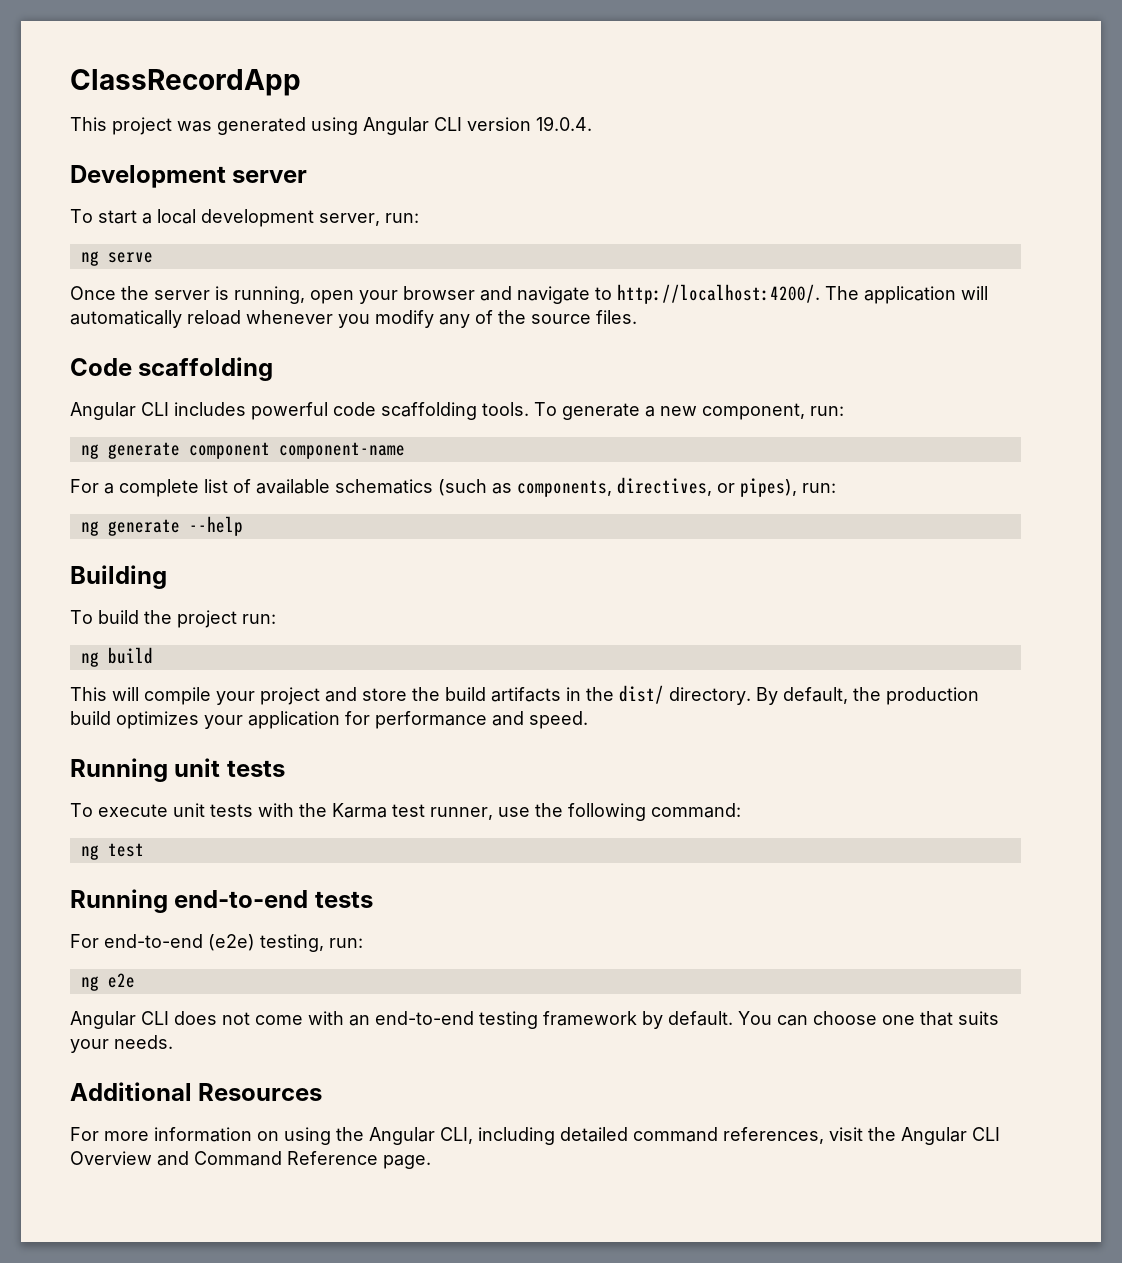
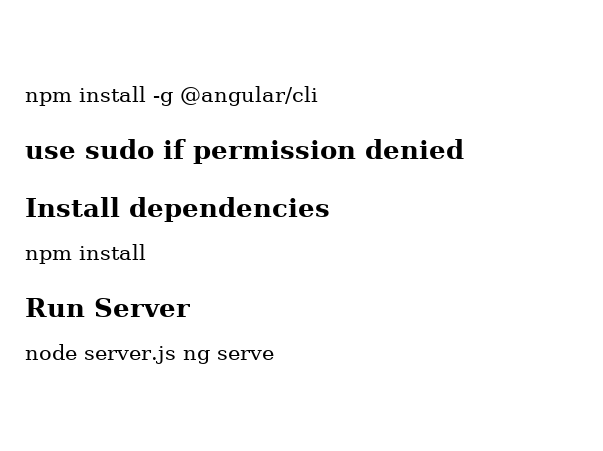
[70,69,301,96] [70,116,592,135] [70,165,308,188] [70,209,419,227] [80,251,153,266] [70,284,988,304] [70,310,637,328] [70,357,274,381] [70,402,844,420] [80,442,405,459] [70,477,836,497] [80,516,243,536] [70,565,167,589] [70,610,276,628] [80,647,153,667] [70,685,979,705] [70,711,588,729] [70,758,285,782] [70,803,741,821] [80,843,144,860] [70,889,373,913] [70,934,363,952] [80,973,135,991] [70,1011,999,1029] [70,1035,173,1053] [70,1082,323,1101] [70,1127,1000,1145] [70,1151,431,1169] ClassRecordApp // This project was generated using Angular CLI version 19.0.4. // Development server // To start a local development server, run: // ng serve // Once the server is running, open your browser and navigate to http://localhost:4200/. The application will automatically reload whenever you modify any of the source files. // Code scaffolding // Angular CLI includes powerful code scaffolding tools. To generate a new component, run: // ng generate component component-name // For a complete list of available schematics (such as components, directives, or pipes), run: // ng generate --help // Building // To build the project run: // ng build // This will compile your project and store the build artifacts in the dist/ directory. By default, the production build optimizes your application for performance and speed. // Running unit tests // To execute unit tests with the Karma test runner, use the following command: // ng test // Running end-to-end tests // For end-to-end (e2e) testing, run: // ng e2e // Angular CLI does not come with an end-to-end testing framework by default. You can choose one that suits your needs. // Additional Resources // For more information on using the Angular CLI, including detailed command references, visit the Angular CLI Overview and Command Reference page. -> [25,86,318,106] [25,139,464,164] [25,197,330,222] [25,244,146,264] [25,298,190,317] [25,344,274,364] npm install -g @angular/cli // use sudo if permission denied // Install dependencies // npm install // Run Server // node server.js ng serve

